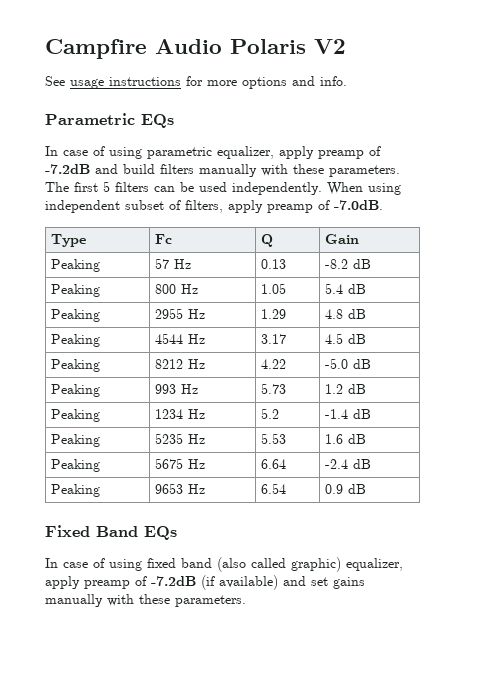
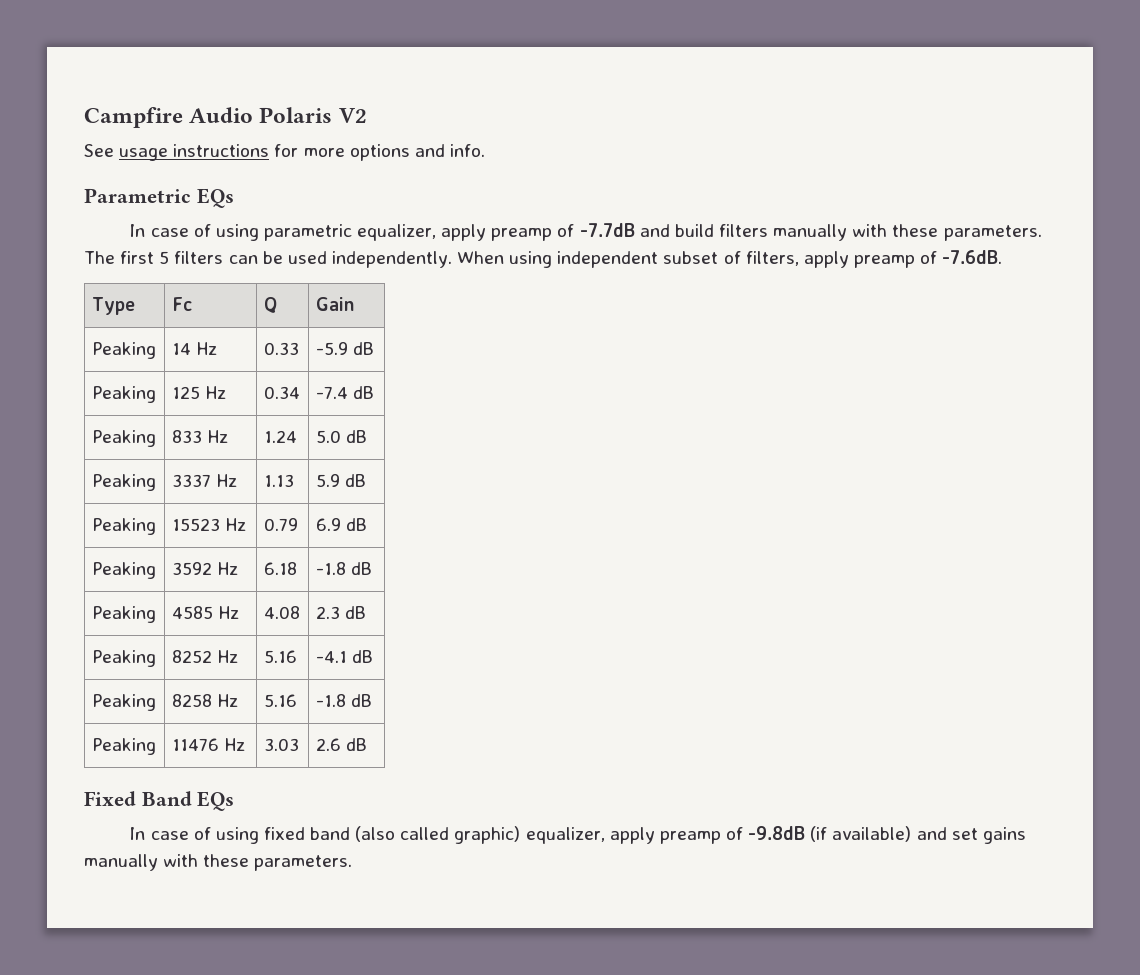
[45,164,90,174] -7.2dB -> [579,223,635,237] -7.7dB
[334,200,383,210] -7.0dB. -> [942,250,1003,264] -7.6dB.
[154,258,191,269] [260,259,286,269] [324,259,371,269] [50,284,100,297] [154,284,198,294] [260,283,286,294] [324,283,366,294] [50,309,100,322] [154,308,205,319] [260,309,286,319] [324,309,366,319] [50,334,100,347] [154,333,205,344] [260,334,286,344] [324,333,366,344] [50,359,100,372] [154,359,205,369] [260,359,286,369] [324,358,371,369] [50,384,100,397] [154,384,198,394] [260,383,286,394] [324,384,366,394] [50,409,100,422] [154,409,205,419] [260,408,279,419] [324,409,371,419] [50,434,100,447] [154,433,205,444] [260,433,286,444] [324,434,366,444] [50,459,100,472] [154,458,205,469] [260,459,286,469] [324,459,371,469] [50,484,100,497] [154,483,205,494] [260,483,286,494] [324,484,343,494] 57 Hz | 0.13 | -8.2 dB // Peaking | 800 Hz | 1.05 | 5.4 dB // Peaking | 2955 Hz | 1.29 | 4.8 dB // Peaking | 4544 Hz | 3.17 | 4.5 dB // Peaking | 8212 Hz | 4.22 | -5.0 dB // Peaking | 993 Hz | 5.73 | 1.2 dB // Peaking | 1234 Hz | 5.2 | -1.4 dB // Peaking | 5235 Hz | 5.53 | 1.6 dB // Peaking | 5675 Hz | 6.64 | -2.4 dB // Peaking | 9653 Hz | 6.54 | 0.9 -> [171,342,217,355] [263,342,299,355] [315,342,374,355] [91,386,156,403] [171,386,226,399] [263,386,300,399] [315,386,374,399] [91,430,156,447] [171,430,228,443] [263,430,297,443] [315,430,367,443] [91,474,156,491] [171,474,237,487] [263,474,294,487] [315,474,366,487] [91,518,156,535] [171,518,246,531] [263,518,298,531] [315,518,367,531] [91,562,156,579] [171,562,238,575] [263,562,297,575] [315,562,372,575] [91,606,156,623] [171,606,239,619] [263,606,300,619] [315,606,366,619] [91,650,156,667] [171,650,238,663] [263,650,297,663] [315,650,373,663] [91,694,156,711] [171,694,238,707] [263,694,297,707] [315,694,372,707] [91,738,156,755] [171,738,245,751] [263,738,299,751] [315,738,341,751] 14 Hz | 0.33 | -5.9 dB // Peaking | 125 Hz | 0.34 | -7.4 dB // Peaking | 833 Hz | 1.24 | 5.0 dB // Peaking | 3337 Hz | 1.13 | 5.9 dB // Peaking | 15523 Hz | 0.79 | 6.9 dB // Peaking | 3592 Hz | 6.18 | -1.8 dB // Peaking | 4585 Hz | 4.08 | 2.3 dB // Peaking | 8252 Hz | 5.16 | -4.1 dB // Peaking | 8258 Hz | 5.16 | -1.8 dB // Peaking | 11476 Hz | 3.03 | 2.6
[151,576,196,586] -7.2dB -> [748,826,806,840] -9.8dB

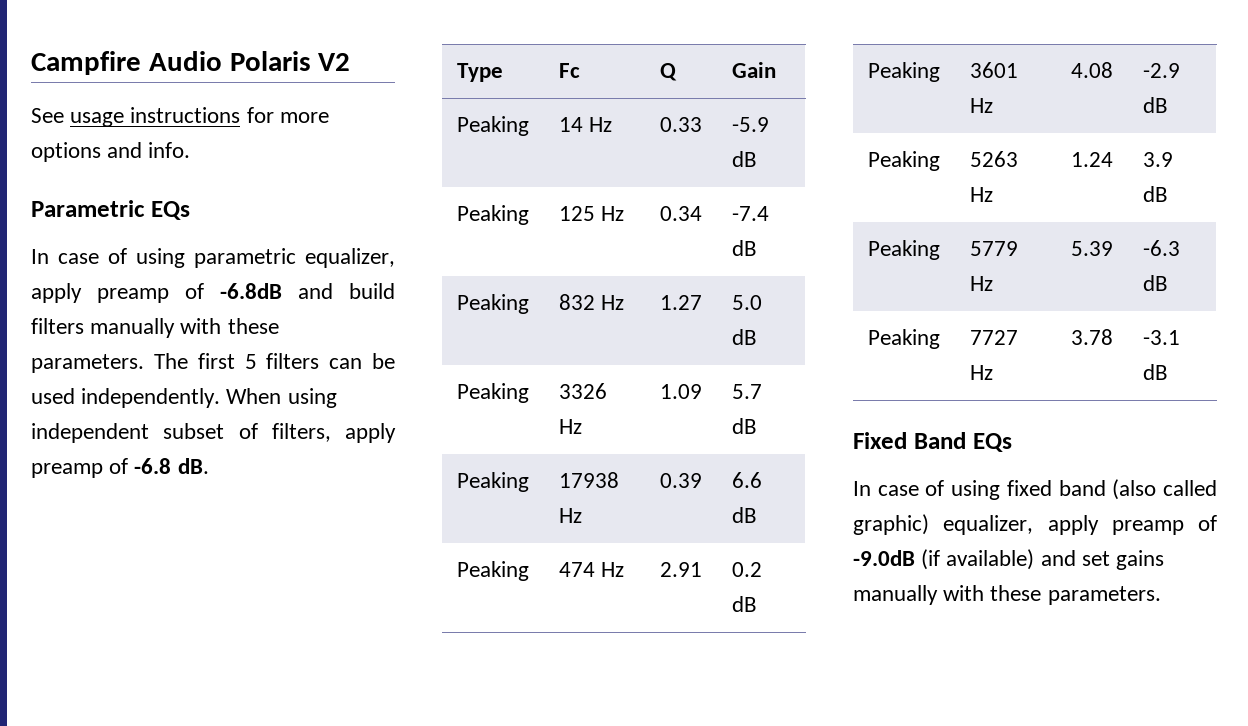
[579,223,635,237] -7.7dB -> [220,283,282,299] -6.8dB
[942,250,1003,264] -7.6dB. -> [134,458,209,474] -6.8 dB.
[171,430,228,443] [263,430,297,443] 833 Hz | 1.24 -> [558,294,624,310] [659,295,702,310] 832 Hz | 1.27
[171,474,237,487] [263,474,294,487] [315,474,366,487] [91,518,156,535] [171,518,246,531] [263,518,298,531] [315,518,367,531] [91,562,156,579] [171,562,238,575] [263,562,297,575] [315,562,372,575] [91,606,156,623] [171,606,213,619] 3337 Hz | 1.13 | 5.9 dB // Peaking | 15523 Hz | 0.79 | 6.9 dB // Peaking | 3592 Hz | 6.18 | -1.8 dB // Peaking | 4585 -> [558,383,607,399] [558,419,582,434] [659,384,702,399] [731,384,762,399] [731,418,757,434] [456,472,529,492] [558,472,619,488] [558,508,582,523] [659,473,702,488] [731,472,762,488] [731,507,757,523] [456,561,529,581] [558,562,624,577] [659,562,702,577] [731,562,762,577] [731,596,757,612] [867,62,940,82] [969,62,1018,78] 3326 Hz | 1.09 | 5.7 dB // Peaking | 17938 Hz | 0.39 | 6.6 dB // Peaking | 474 Hz | 2.91 | 0.2 dB // Peaking | 3601
[315,606,366,619] [91,650,156,667] [171,650,238,663] [263,650,297,663] [315,650,373,663] [91,694,156,711] [171,694,238,707] [263,694,297,707] [315,694,372,707] [91,738,156,755] [171,738,245,751] [263,738,299,751] [315,738,341,751] 2.3 dB // Peaking | 8252 Hz | 5.16 | -4.1 dB // Peaking | 8258 Hz | 5.16 | -1.8 dB // Peaking | 11476 Hz | 3.03 | 2.6 -> [1142,63,1180,78] [1142,97,1168,113] [867,151,940,171] [969,151,1018,167] [969,187,993,202] [1070,152,1113,167] [1142,152,1173,167] [1142,186,1168,202] [867,240,940,260] [969,241,1018,256] [969,276,993,291] [1070,241,1113,256] [1142,240,1180,256] [1142,275,1168,291] [867,329,940,349] [969,330,1018,345] [969,365,993,380] [1070,329,1113,345] [1142,330,1180,345] -2.9 dB // Peaking | 5263 Hz | 1.24 | 3.9 dB // Peaking | 5779 Hz | 5.39 | -6.3 dB // Peaking | 7727 Hz | 3.78 | -3.1
[748,826,806,840] -9.8dB -> [853,550,915,566] -9.0dB

